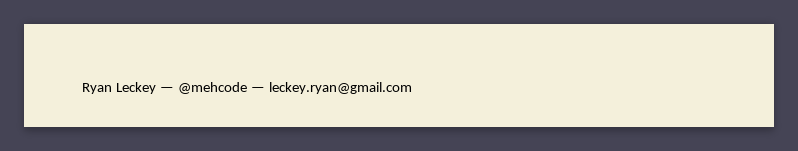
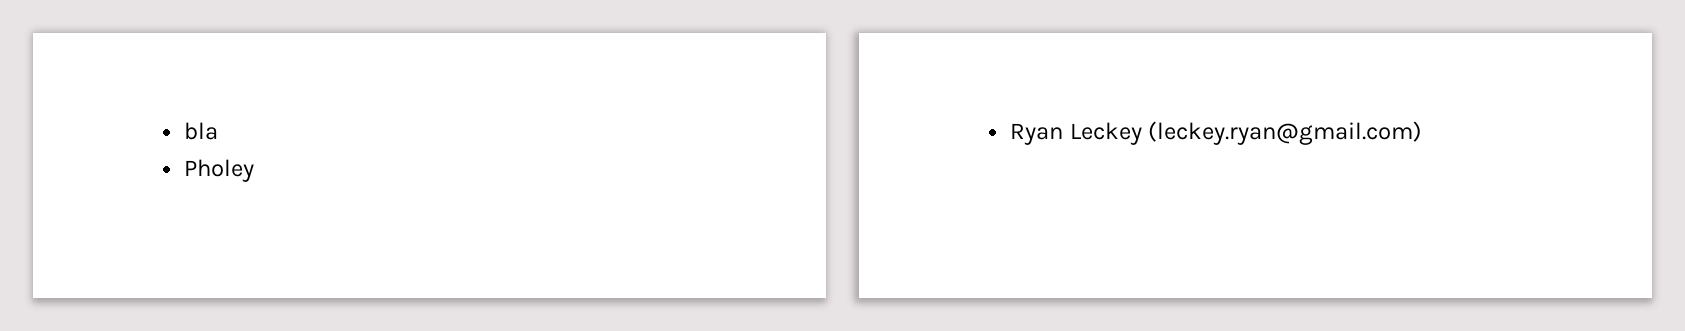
[82,82,412,94] Ryan Leckey — @mehcode — leckey.ryan@gmail.com -> [184,122,219,140] [184,159,255,182] [1010,121,1423,145] bla // Pholey // Ryan Leckey (leckey.ryan@gmail.com)

